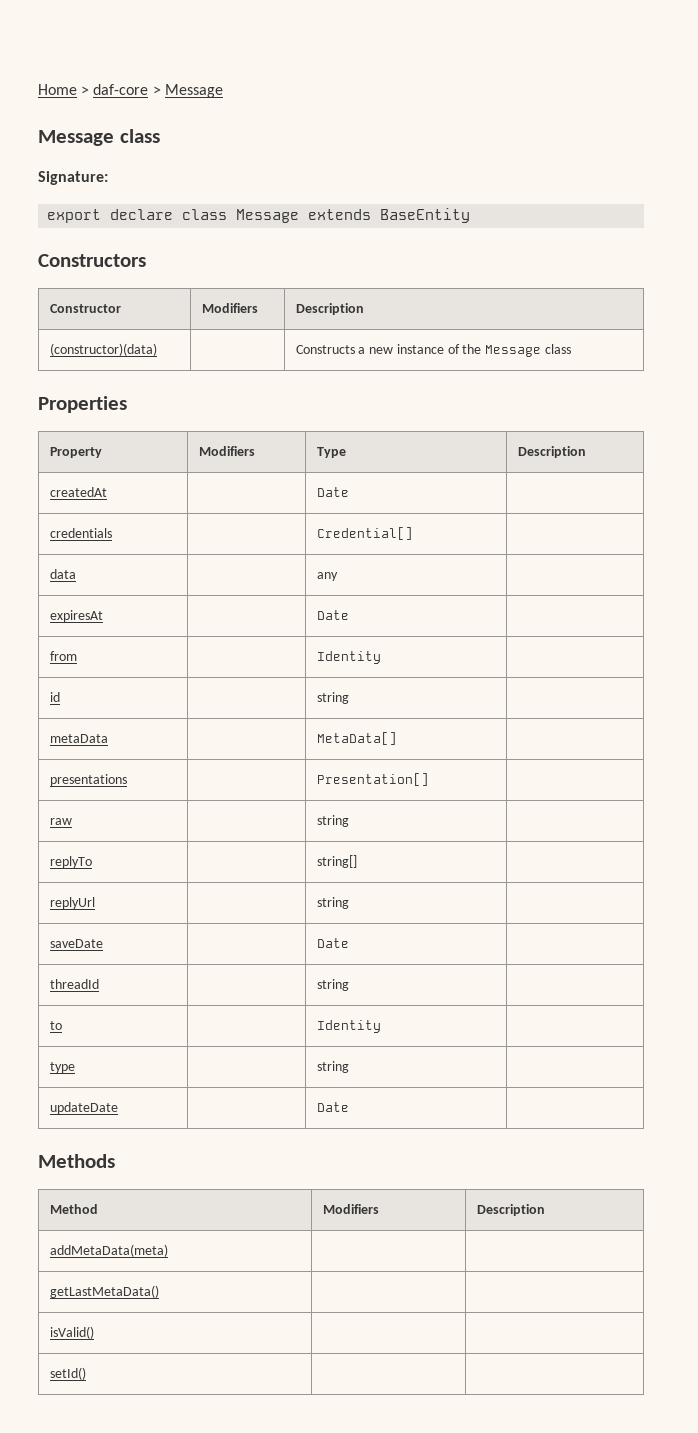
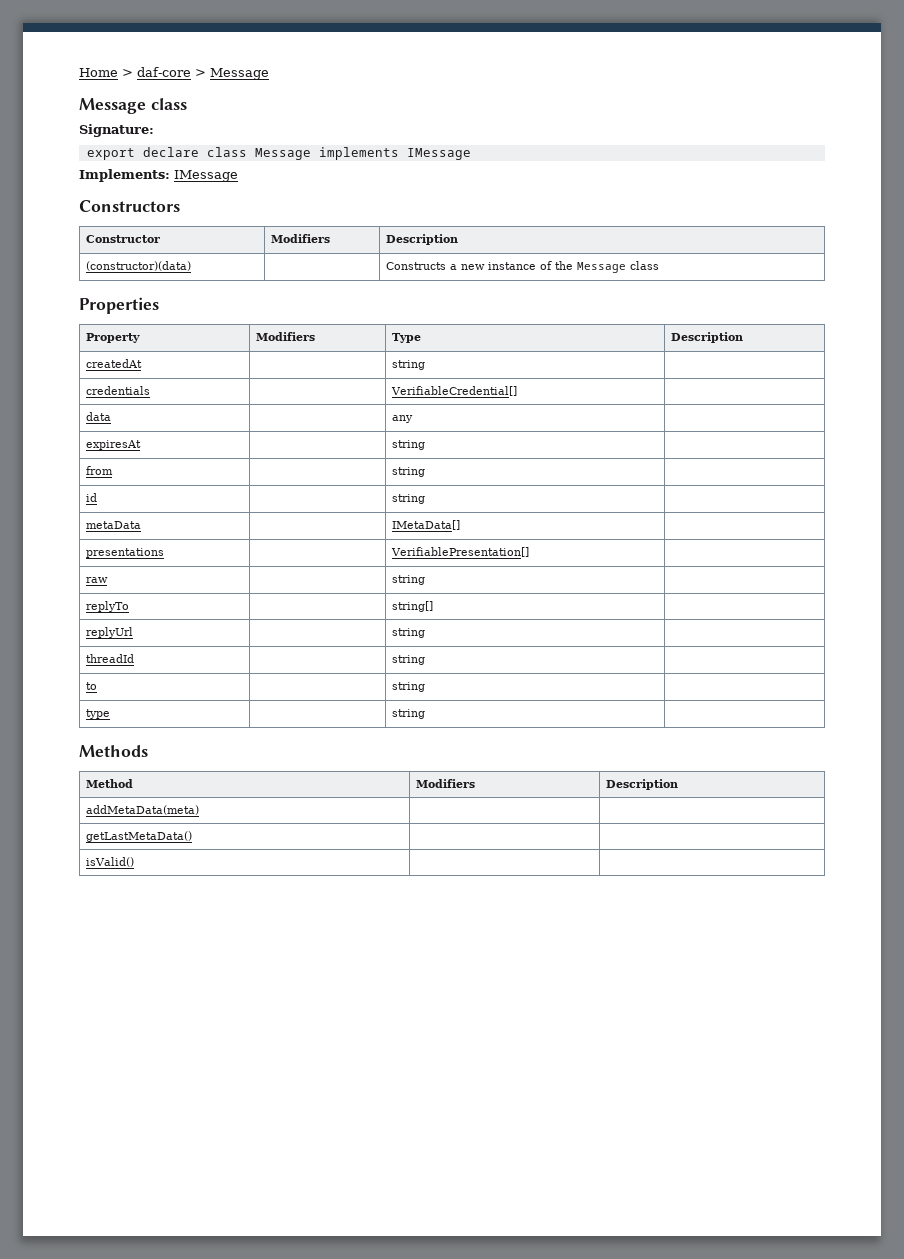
[308,208,471,223] extends BaseEntity -> [318,147,471,160] [79,169,238,182] implements IMessage // Implements: IMessage
[316,487,349,497] Date -> [391,360,425,370] string
[316,527,413,540] Credential[] -> [390,386,517,396] VerifiableCredential[]
[316,610,349,620] Date -> [391,440,425,450] string
[316,651,381,664] Identity -> [391,467,425,477] string
[316,732,397,745] MetaData[] -> [391,520,460,530] IMetaData[]
[316,773,429,786] Presentation[] -> [390,547,529,557] VerifiablePresentation[]
[49,939,103,948] [316,938,349,948] // saveDate | | Date | -> (425, 633) none
[316,1020,381,1033] Identity -> [391,682,425,692] string
[49,1102,118,1114] [316,1102,349,1112] // updateDate | | Date | -> (425, 714) none
[49,1367,86,1380] // setId() | | -> (134, 862) none

